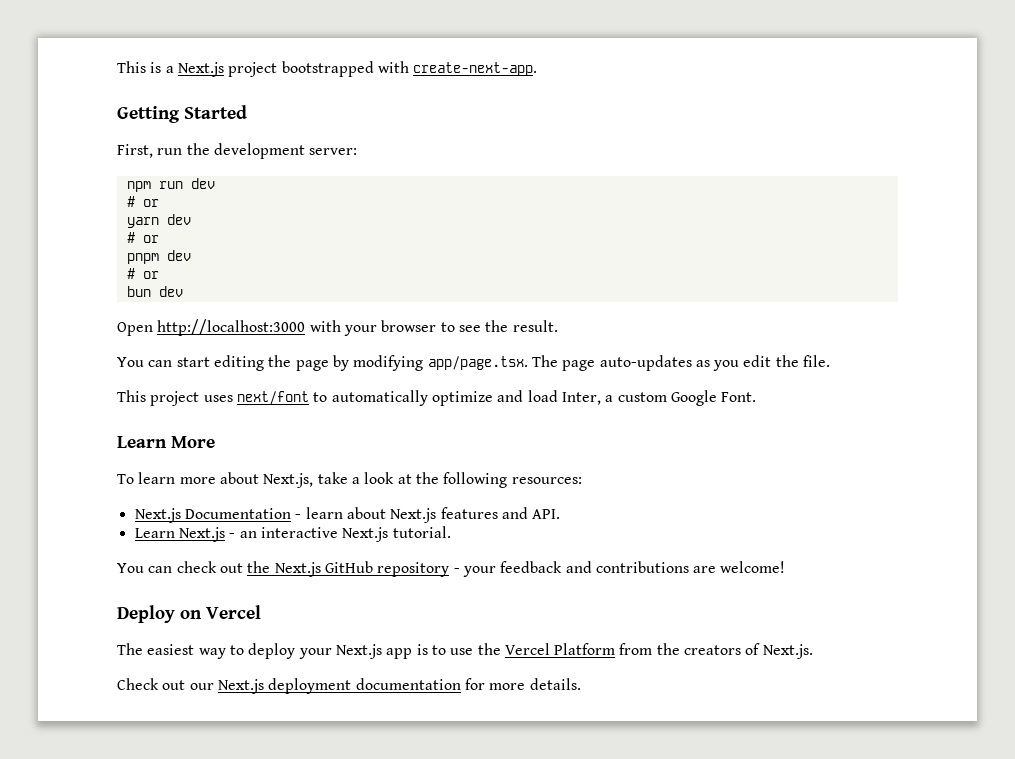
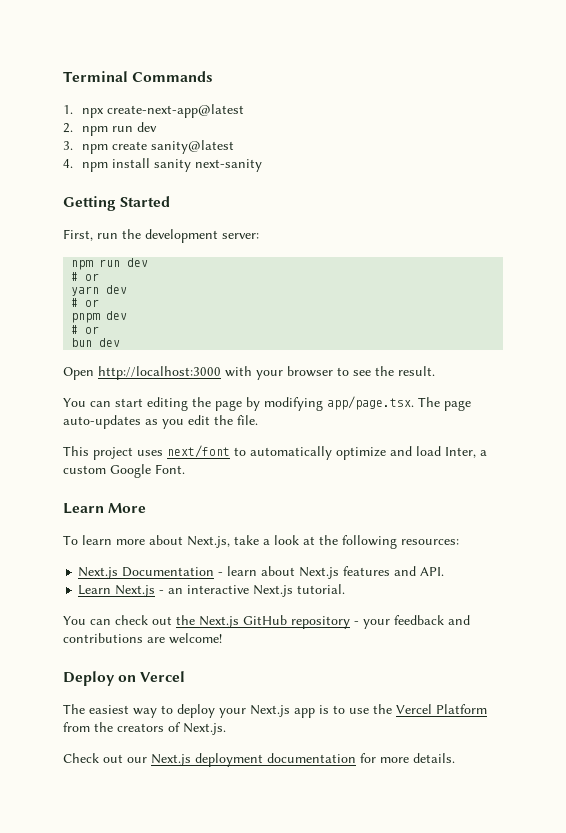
[117,61,538,77] This is a Next.js project bootstrapped with create-next-app. -> [63,71,214,82] [63,104,244,118] [63,122,157,136] [63,140,234,154] [63,158,262,172] Terminal Commands // 1. npx create-next-app@latest // 2. npm run dev // 3. npm create sanity@latest // 4. npm install sanity next-sanity

